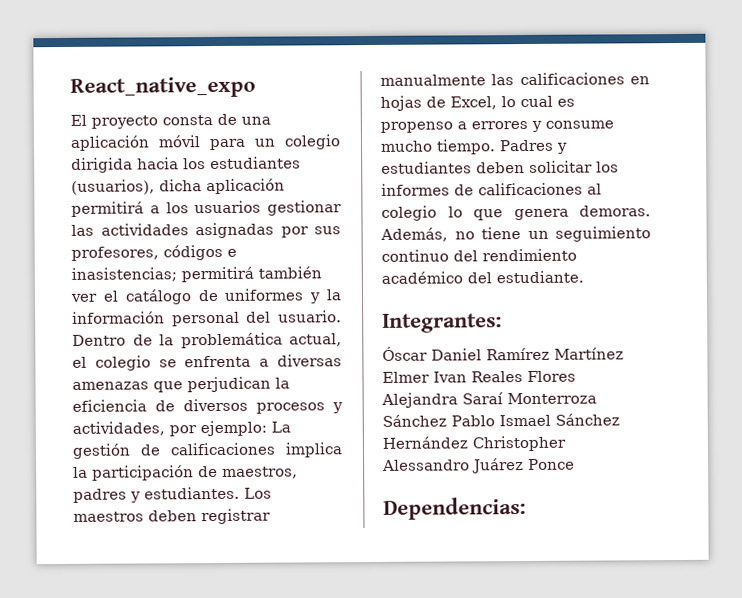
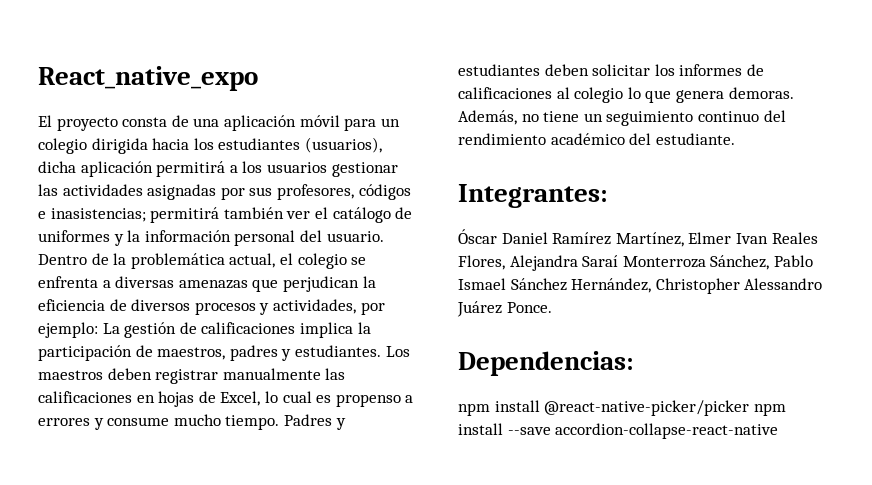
[554,347,624,360] Martínez -> [615,232,684,247] Martínez,
[527,370,576,382] Flores -> [458,255,505,270] Flores,
[382,414,447,427] Sánchez -> [710,255,770,270] Sánchez,
[382,436,468,449] Hernández -> [571,278,652,293] Hernández,
[528,458,575,470] Ponce -> [506,302,552,313] Ponce.
(526, 508) none -> [458,400,786,416] [458,423,779,439] // npm install @react-native-picker/picker npm install --save accordion-collapse-react-native

